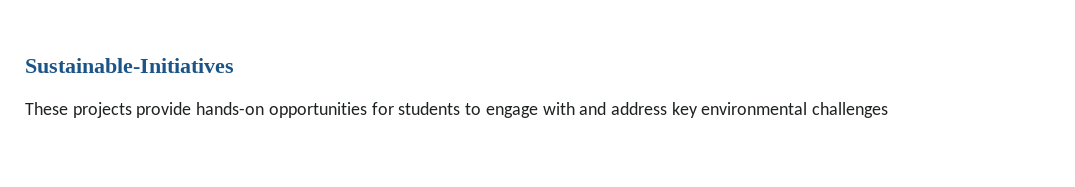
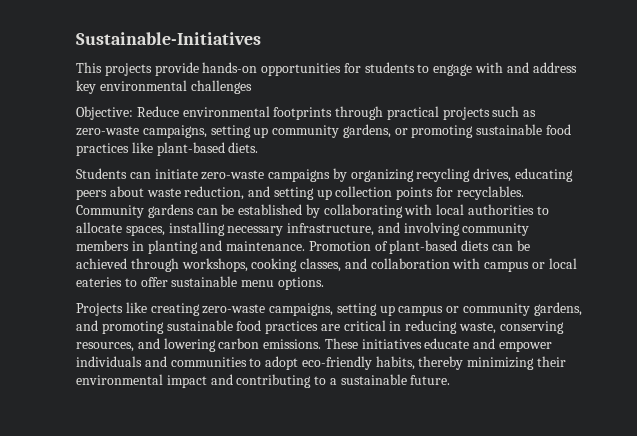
[25,102,68,115] These -> [76,62,102,73] This
(889, 110) none -> [76,106,537,120] [76,124,572,138] [76,142,259,156] [76,168,574,182] [76,186,524,200] [76,204,549,218] [76,222,530,236] [76,240,530,254] [76,258,577,272] [76,276,324,290] [76,302,582,316] [76,320,564,334] [76,338,553,352] [76,356,567,370] [76,374,451,388] // Objective: Reduce environmental footprints through practical projects such as zero-waste campaigns, setting up community gardens, or promoting sustainable food practices like plant-based diets. // Students can initiate zero-waste campaigns by organizing recycling drives, educating peers about waste reduction, and setting up collection points for recyclables. Community gardens can be established by collaborating with local authorities to allocate spaces, installing necessary infrastructure, and involving community members in planting and maintenance. Promotion of plant-based diets can be achieved through workshops, cooking classes, and collaboration with campus or local eateries to offer sustainable menu options. // Projects like creating zero-waste campaigns, setting up campus or community gardens, and promoting sustainable food practices are critical in reducing waste, conserving resources, and lowering carbon emissions. These initiatives educate and empower individuals and communities to adopt eco-friendly habits, thereby minimizing their environmental impact and contributing to a sustainable future.

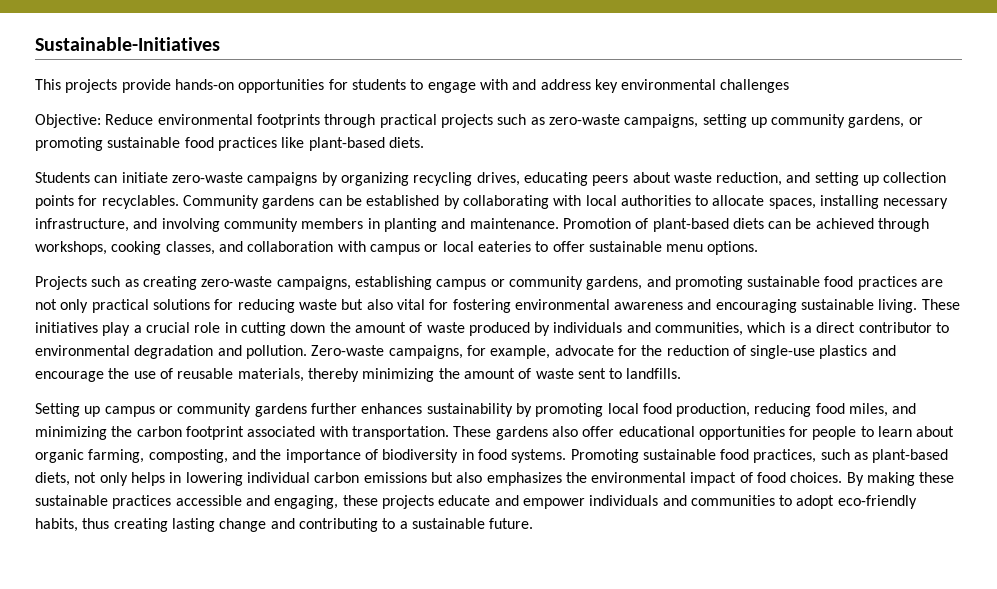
[125,302,147,313] like -> [91,276,139,287] such as
[336,303,395,316] setting up -> [354,276,432,290] establishing
[343,320,564,334] [76,338,422,352] critical in reducing waste, conserving resources, and lowering carbon emissions. These initiatives -> [35,299,960,313] [35,322,950,336] [35,345,896,359] [35,368,682,382] [35,403,917,417] [35,426,955,440] [35,449,949,463] [35,472,955,486] [35,495,434,509] not only practical solutions for reducing waste but also vital for fostering environmental awareness and encouraging sustainable living. These initiatives play a crucial role in cutting down the amount of waste produced by individuals and communities, which is a direct contributor to environmental degradation and pollution. Zero-waste campaigns, for example, advocate for the reduction of single-use plastics and encourage the use of reusable materials, thereby minimizing the amount of waste sent to landfills. // Setting up campus or community gardens further enhances sustainability by promoting local food production, reducing food miles, and minimizing the carbon footprint associated with transportation. These gardens also offer educational opportunities for people to learn about organic farming, composting, and the importance of biodiversity in food systems. Promoting sustainable food practices, such as plant-based diets, not only helps in lowering individual carbon emissions but also emphasizes the environmental impact of food choices. By making these sustainable practices accessible and engaging, these projects
[418,356,567,370] [76,374,207,388] thereby minimizing their environmental impact -> [82,518,267,532] thus creating lasting change

